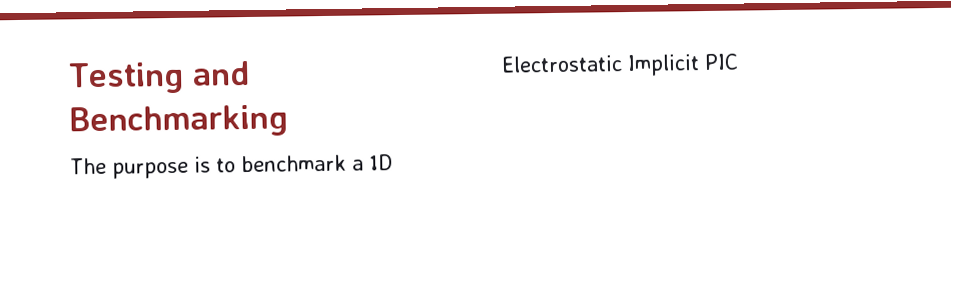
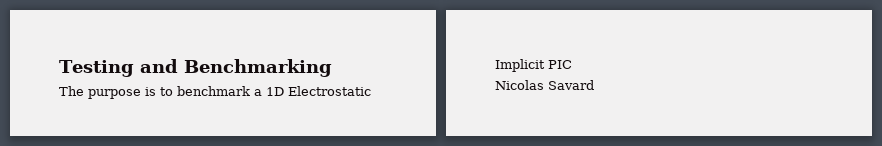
(739, 62) none -> [495,80,594,90] // Nicolas Savard

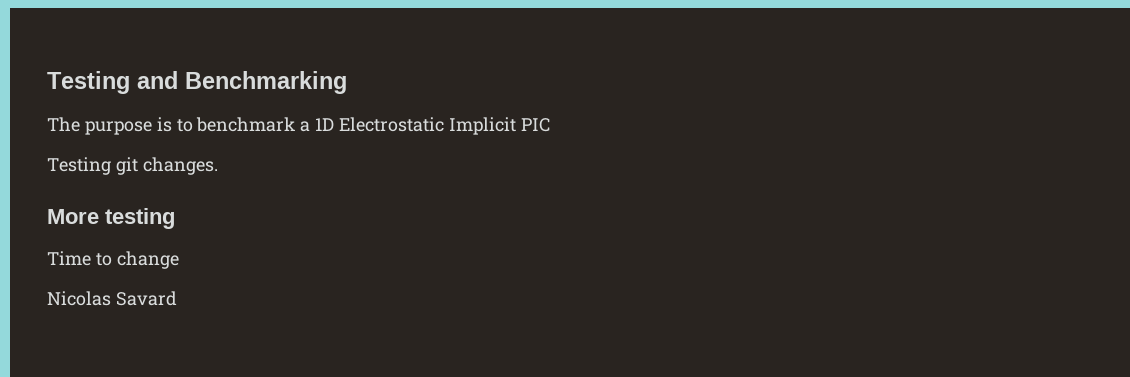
(572, 64) none -> [47,157,218,175] [47,208,175,229] [47,251,179,269] // Testing git changes. // More testing // Time to change

